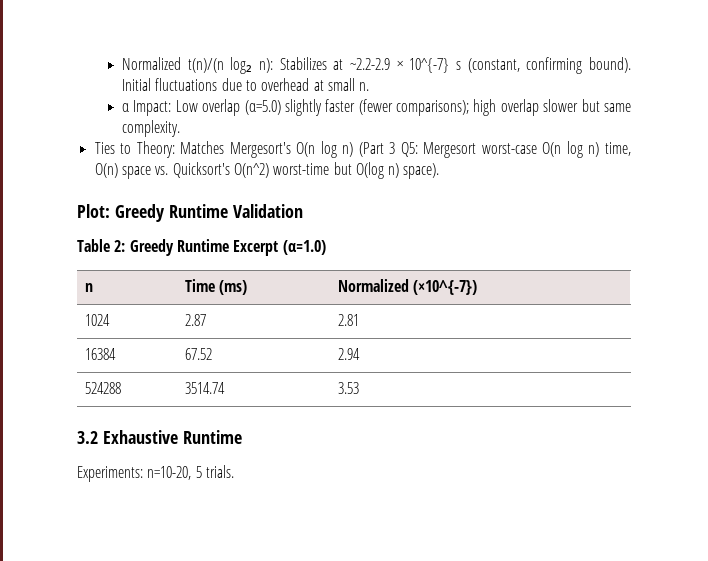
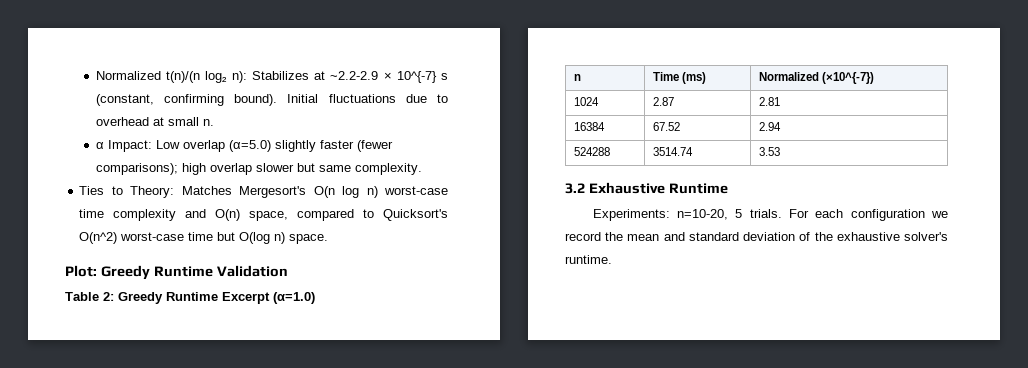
[358,141,631,158] [94,162,330,179] (Part 3 Q5: Mergesort worst-case O(n log n) time, O(n) space vs. Quicksort's O(n^2) worst-time -> [383,186,448,195] [79,209,448,221] [79,232,214,244] worst-case time complexity and O(n) space, compared to Quicksort's O(n^2) worst-case time
[403,163,440,179] space). -> [289,234,329,244] space.
(234, 471) none -> [788,209,948,221] [565,232,948,241] [565,255,612,264] For each configuration we record the mean and standard deviation of the exhaustive solver's runtime.

